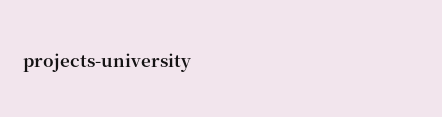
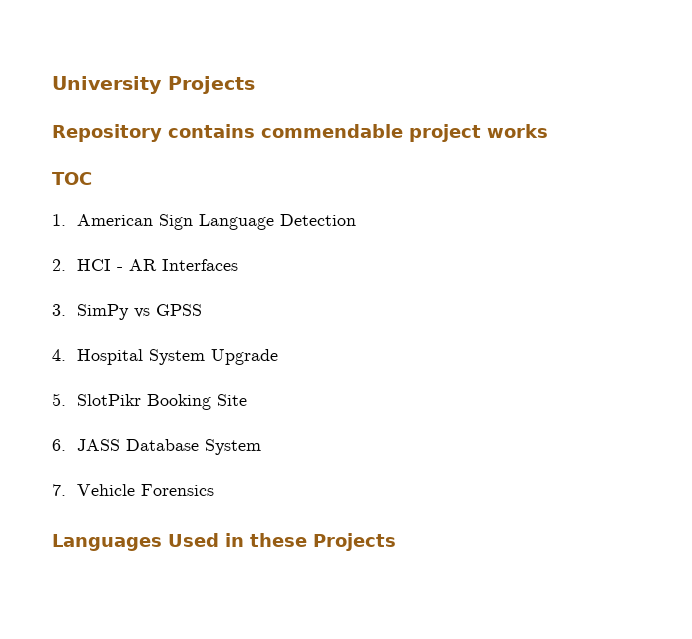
[23,53,191,72] projects-university -> [52,76,255,94] [52,124,548,142] [52,172,92,185] [52,214,356,230] [52,259,238,271] [52,304,202,320] [52,349,278,365] [52,393,247,410] [52,439,261,455] [52,484,214,496] [52,533,396,551] University Projects // Repository contains commendable project works // TOC // 1. American Sign Language Detection // 2. HCI - AR Interfaces // 3. SimPy vs GPSS // 4. Hospital System Upgrade // 5. SlotPikr Booking Site // 6. JASS Database System // 7. Vehicle Forensics // Languages Used in these Projects

